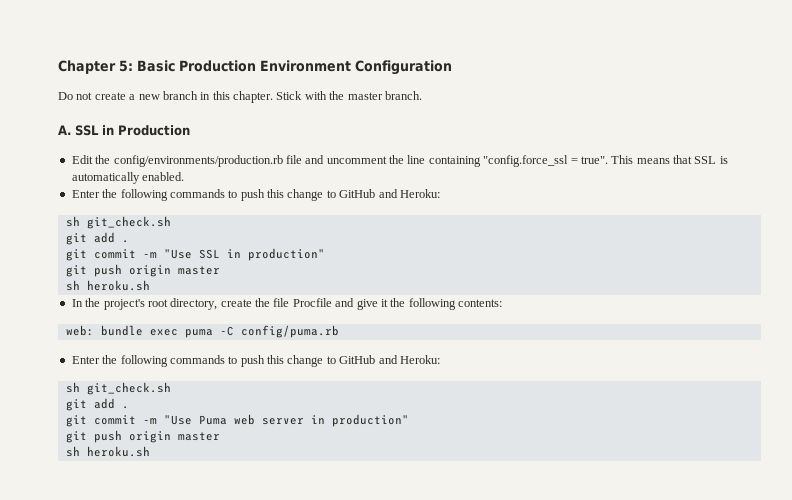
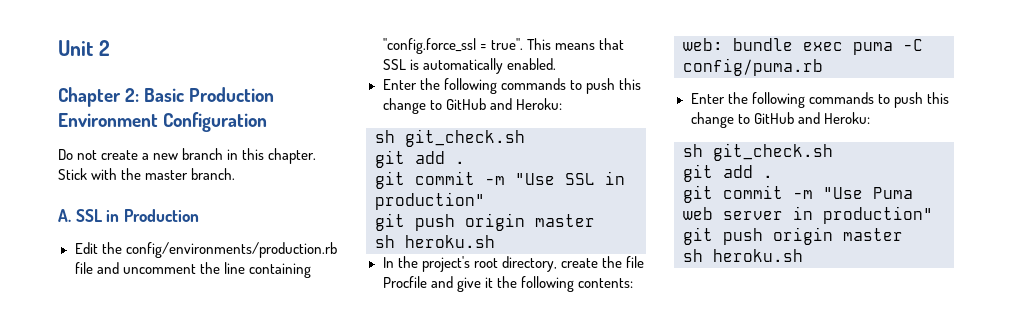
[58,60,133,74] Chapter 5: -> [58,40,110,56] [58,87,140,107] Unit 2 // Chapter 2:

